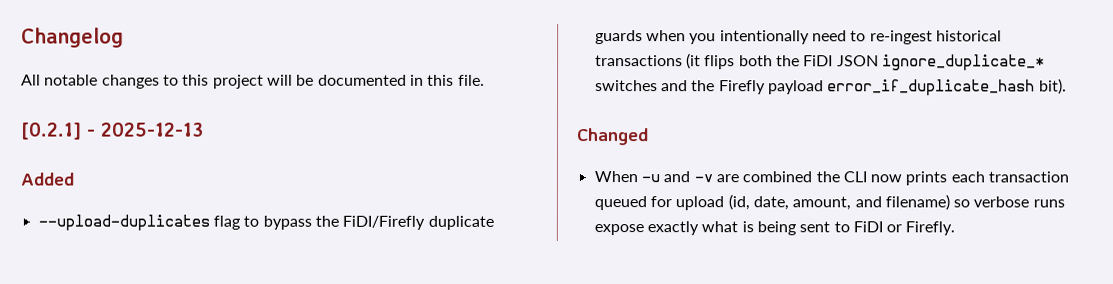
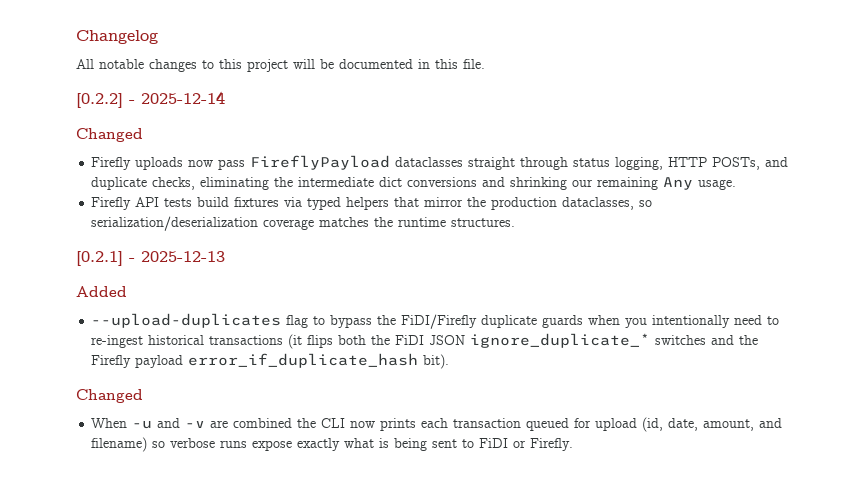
(485, 80) none -> [76,91,225,108] [76,128,143,142] [91,155,789,170] [91,177,737,190] [91,197,653,210] [91,216,516,231] // [0.2.2] - 2025-12-14 // Changed // Firefly uploads now pass FireflyPayload dataclasses straight through status logging, HTTP POSTs, and duplicate checks, eliminating the intermediate dict conversions and shrinking our remaining Any usage. // Firefly API tests build fixtures via typed helpers that mirror the production dataclasses, so serialization/deserialization coverage matches the runtime structures.

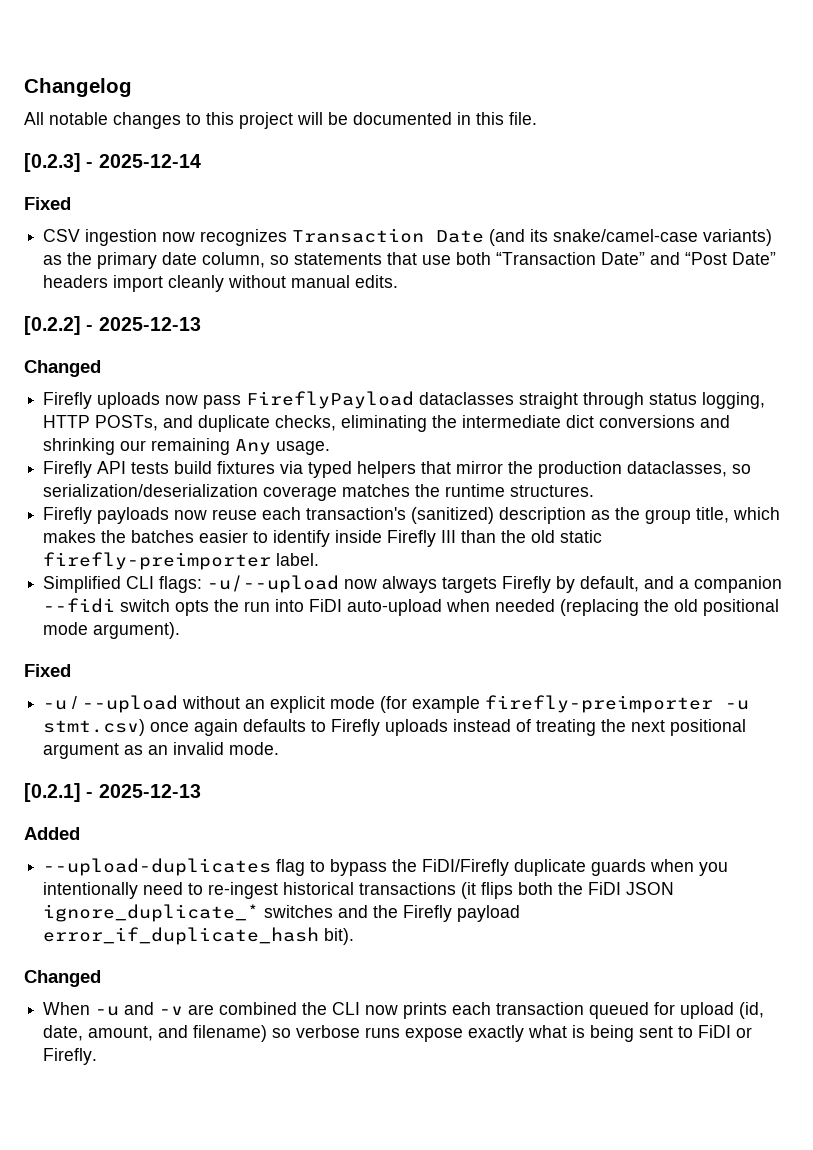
(485, 64) none -> [24,153,201,172] [24,197,71,210] [43,228,773,246] [43,252,777,269] [43,275,399,292] // [0.2.3] - 2025-12-14 // Fixed // CSV ingestion now recognizes Transaction Date (and its snake/camel-case variants) as the primary date column, so statements that use both “Transaction Date” and “Post Date” headers import cleanly without manual edits.
[141,91,225,104] 2025-12-14 -> [98,317,201,331] 2025-12-13
(516, 222) none -> [43,507,781,524] [43,530,603,547] [43,552,320,570] [43,575,783,593] [43,598,780,616] [43,622,181,639] [24,664,71,677] [43,695,750,713] [43,719,747,736] [43,742,280,759] // Firefly payloads now reuse each transaction's (sanitized) description as the group title, which makes the batches easier to identify inside Firefly III than the old static firefly-preimporter label. // Simplified CLI flags: -u/--upload now always targets Firefly by default, and a companion --fidi switch opts the run into FiDI auto-upload when needed (replacing the old positional mode argument). // Fixed // -u / --upload without an explicit mode (for example firefly-preimporter -u stmt.csv) once again defaults to Firefly uploads instead of treating the next positional argument as an invalid mode.

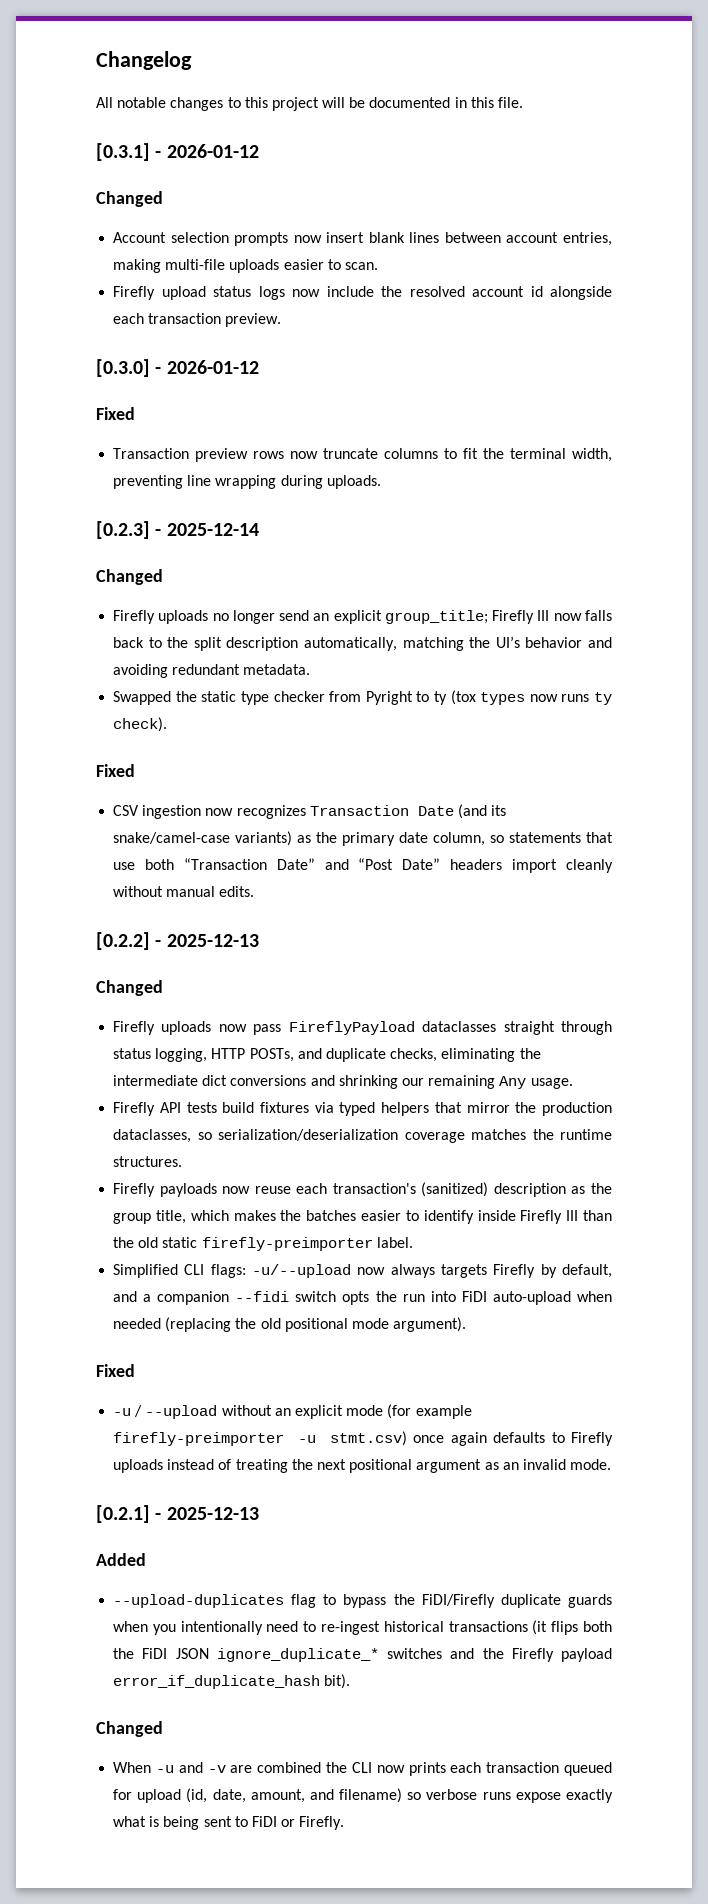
[24,153,201,172] [0.2.3] - 2025-12-14 -> [96,143,259,161] [96,191,163,207] [113,232,612,246] [113,259,378,273] [113,286,612,300] [113,313,282,327] [96,359,259,377] [96,407,135,420] [113,448,612,462] [113,475,381,489] [96,521,259,539] [96,569,163,585] [113,610,612,624] [113,636,612,651] [113,664,311,678] [113,690,612,705] [113,717,168,732] [0.3.1] - 2026-01-12 // Changed // Account selection prompts now insert blank lines between account entries, making multi-file uploads easier to scan. // Firefly upload status logs now include the resolved account id alongside each transaction preview. // [0.3.0] - 2026-01-12 // Fixed // Transaction preview rows now truncate columns to fit the terminal width, preventing line wrapping during uploads. // [0.2.3] - 2025-12-14 // Changed // Firefly uploads no longer send an explicit group_title; Firefly III now falls back to the split description automatically, matching the UI’s behavior and avoiding redundant metadata. // Swapped the static type checker from Pyright to ty (tox types now runs ty check).

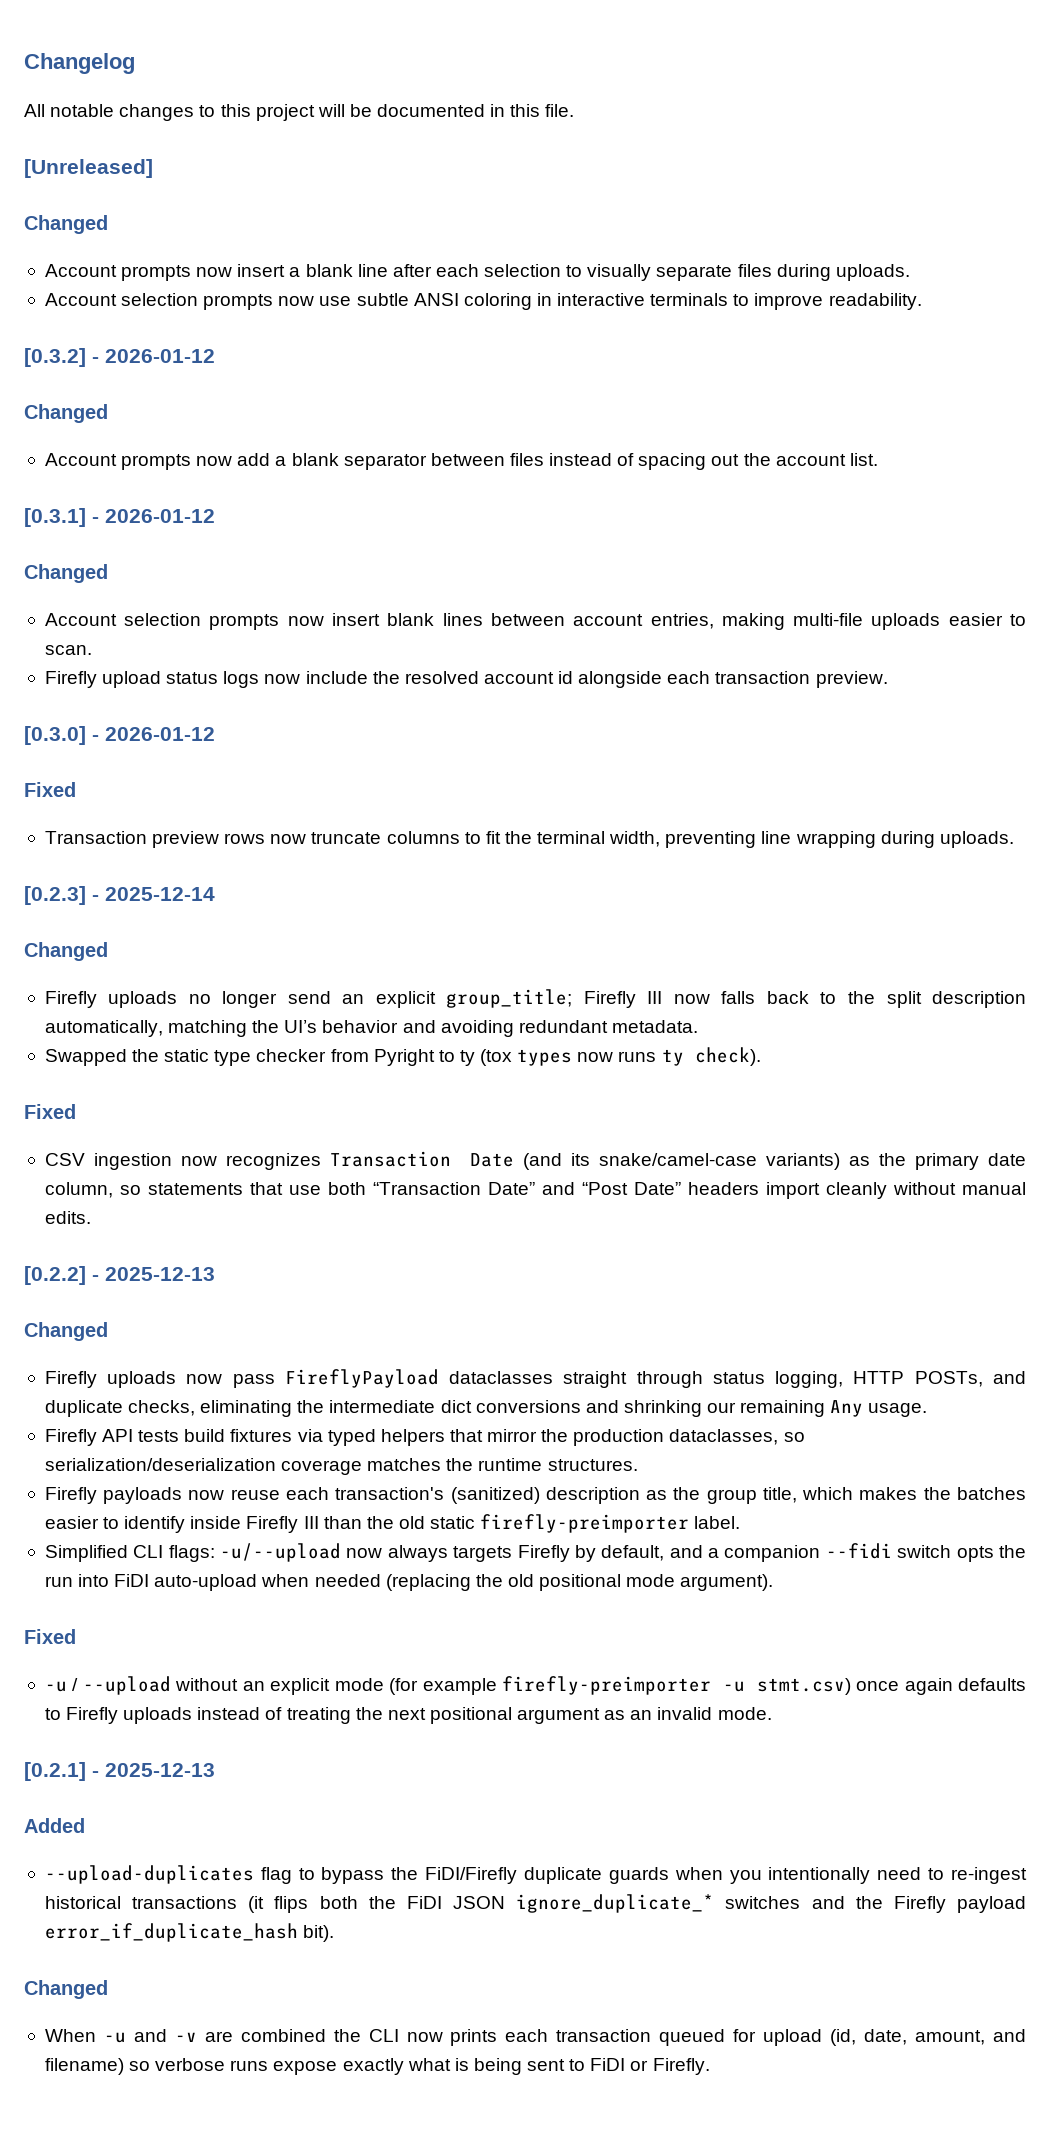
(524, 102) none -> [24,159,153,178] [24,215,108,234] [44,264,910,281] [44,293,922,310] [24,348,215,367] [24,404,108,423] [44,453,878,470] // [Unreleased] // Changed // Account prompts now insert a blank line after each selection to visually separate files during uploads. // Account selection prompts now use subtle ANSI coloring in interactive terminals to improve readability. // [0.3.2] - 2026-01-12 // Changed // Account prompts now add a blank separator between files instead of spacing out the account list.

